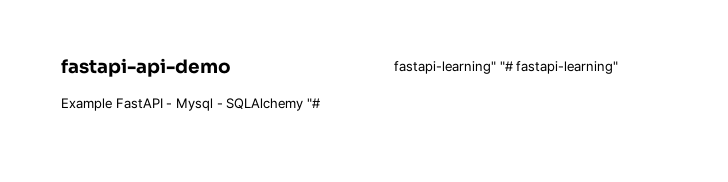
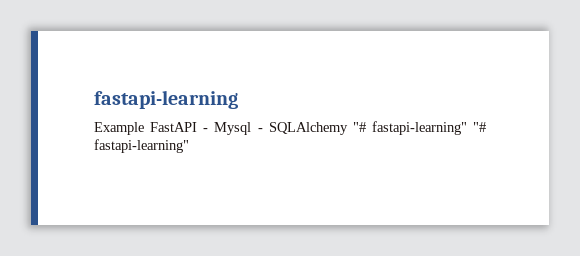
[61,58,231,77] fastapi-api-demo -> [94,90,238,109] fastapi-learning

